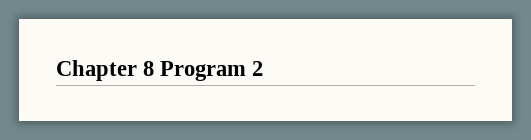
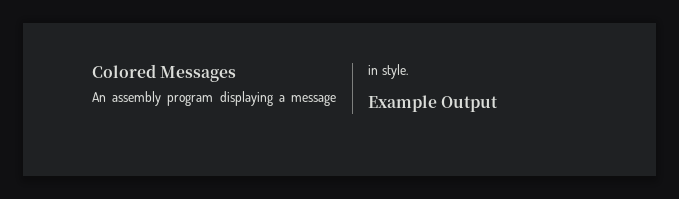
[56,60,264,81] Chapter 8 Program 2 -> [92,64,237,82] [92,91,336,106] [368,64,408,79] [368,95,499,112] Colored Messages // An assembly program displaying a message in style. // Example Output

